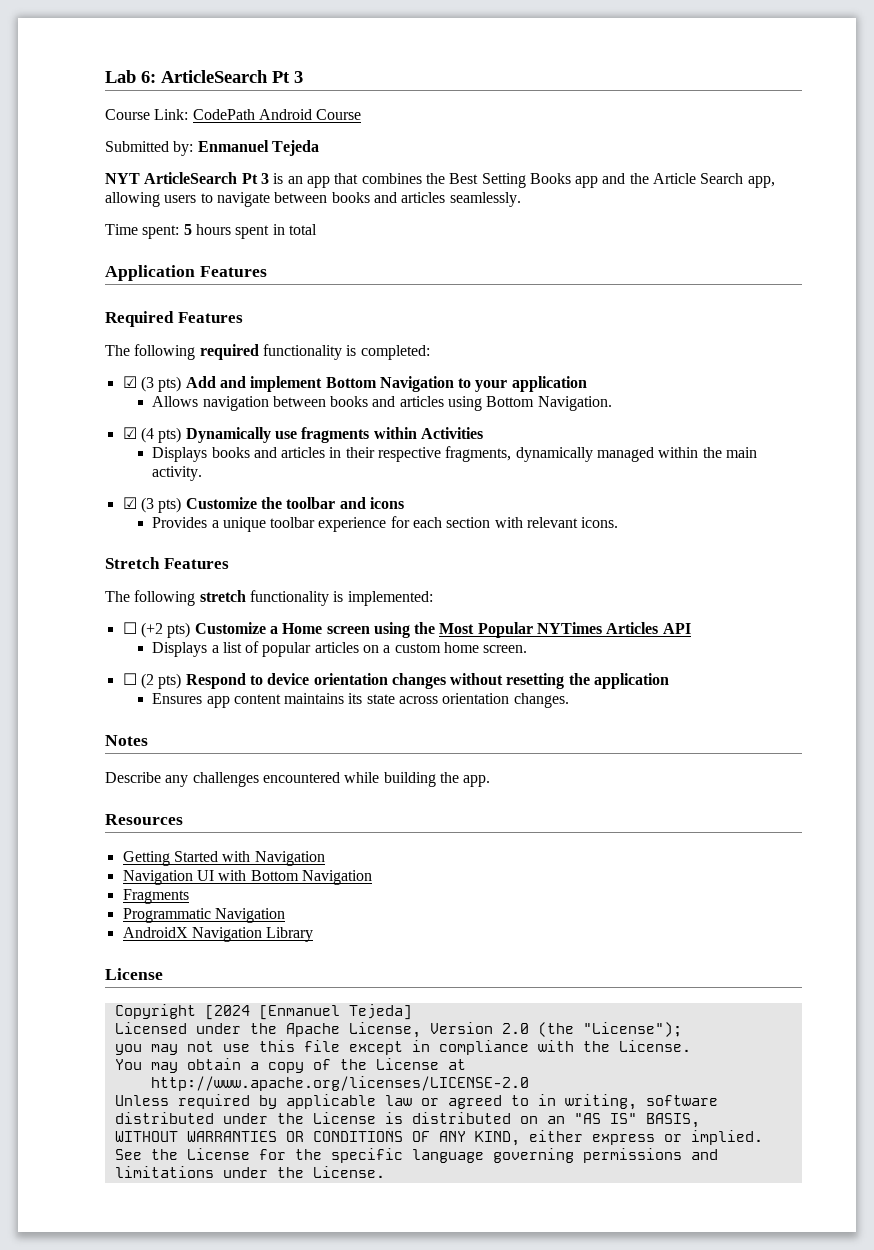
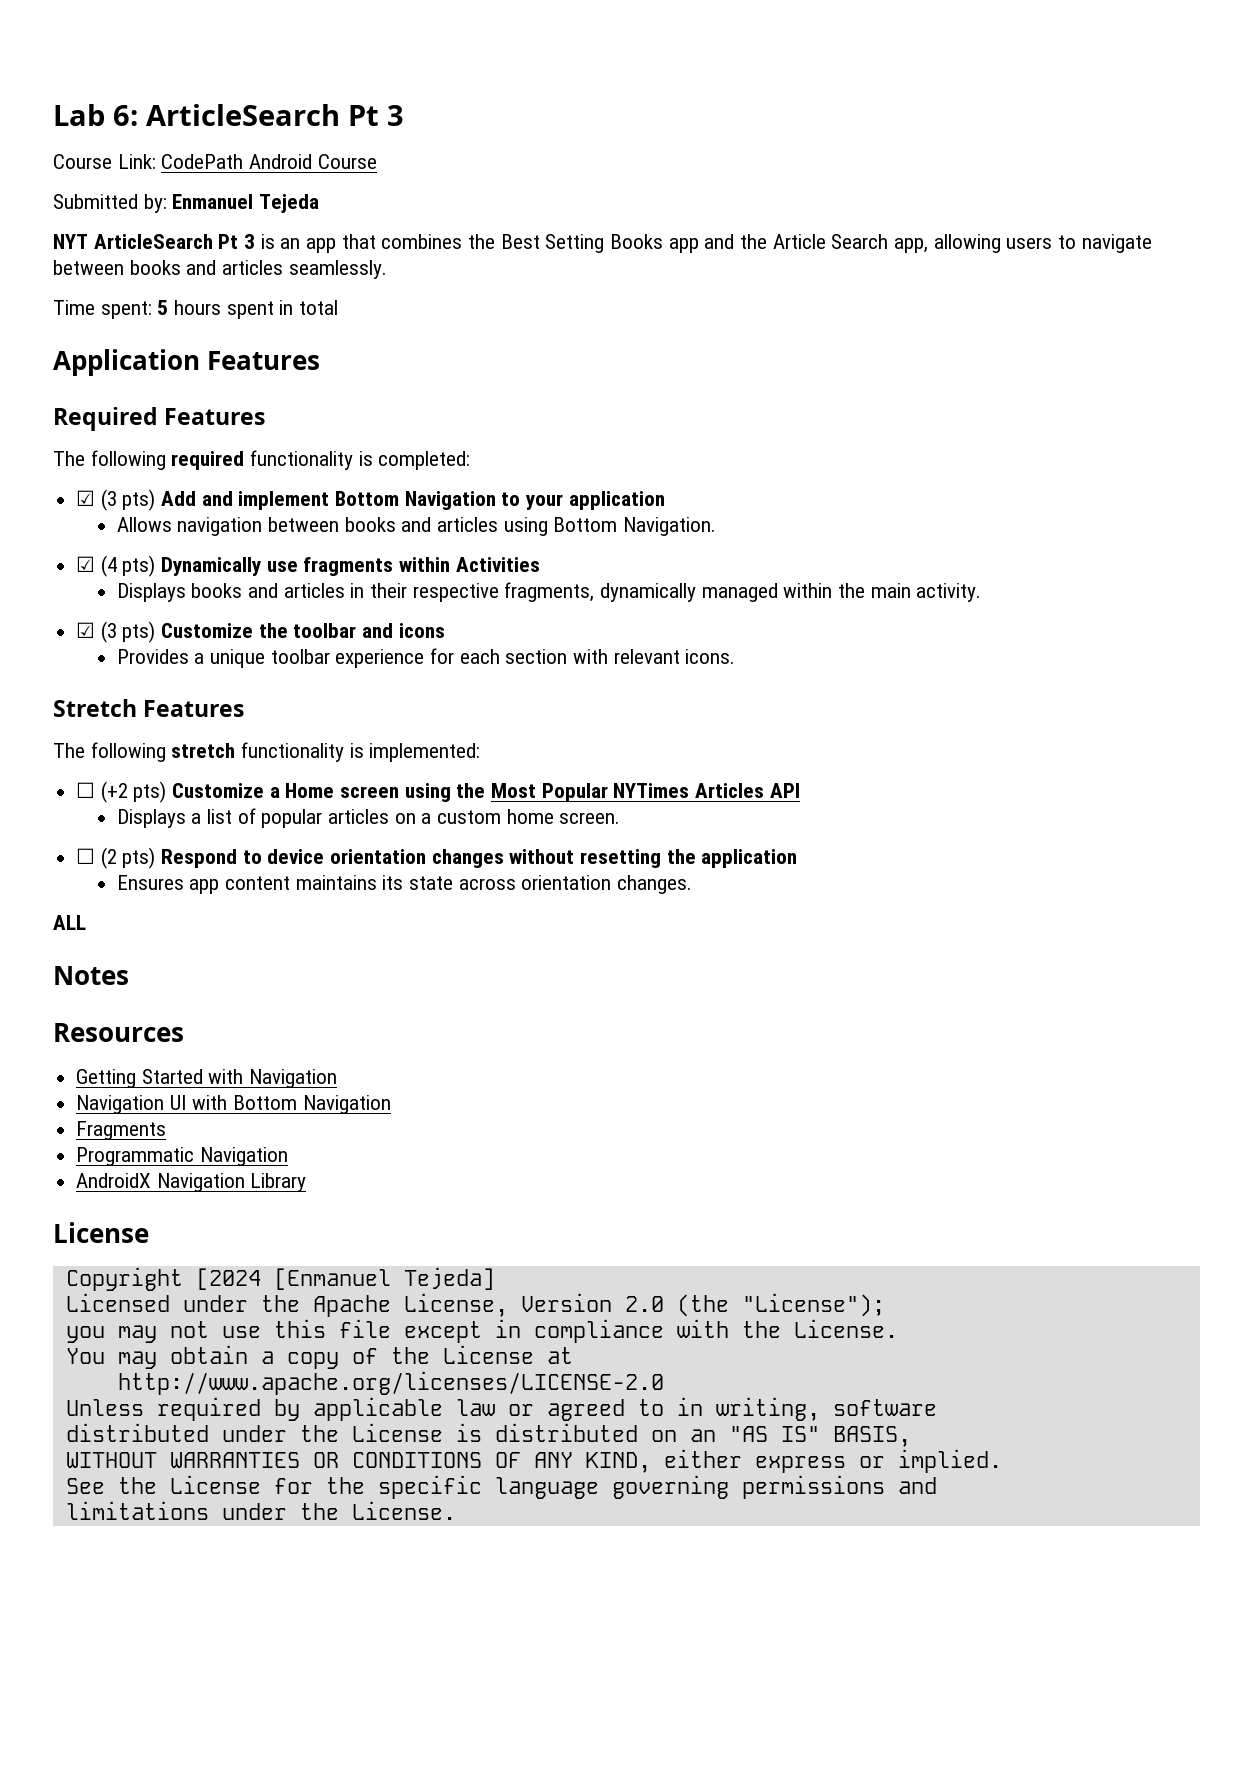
(569, 700) none -> [53,915,86,930] // ALL
[105,772,491,787] // Describe any challenges encountered while building the app. -> (129, 975) none

